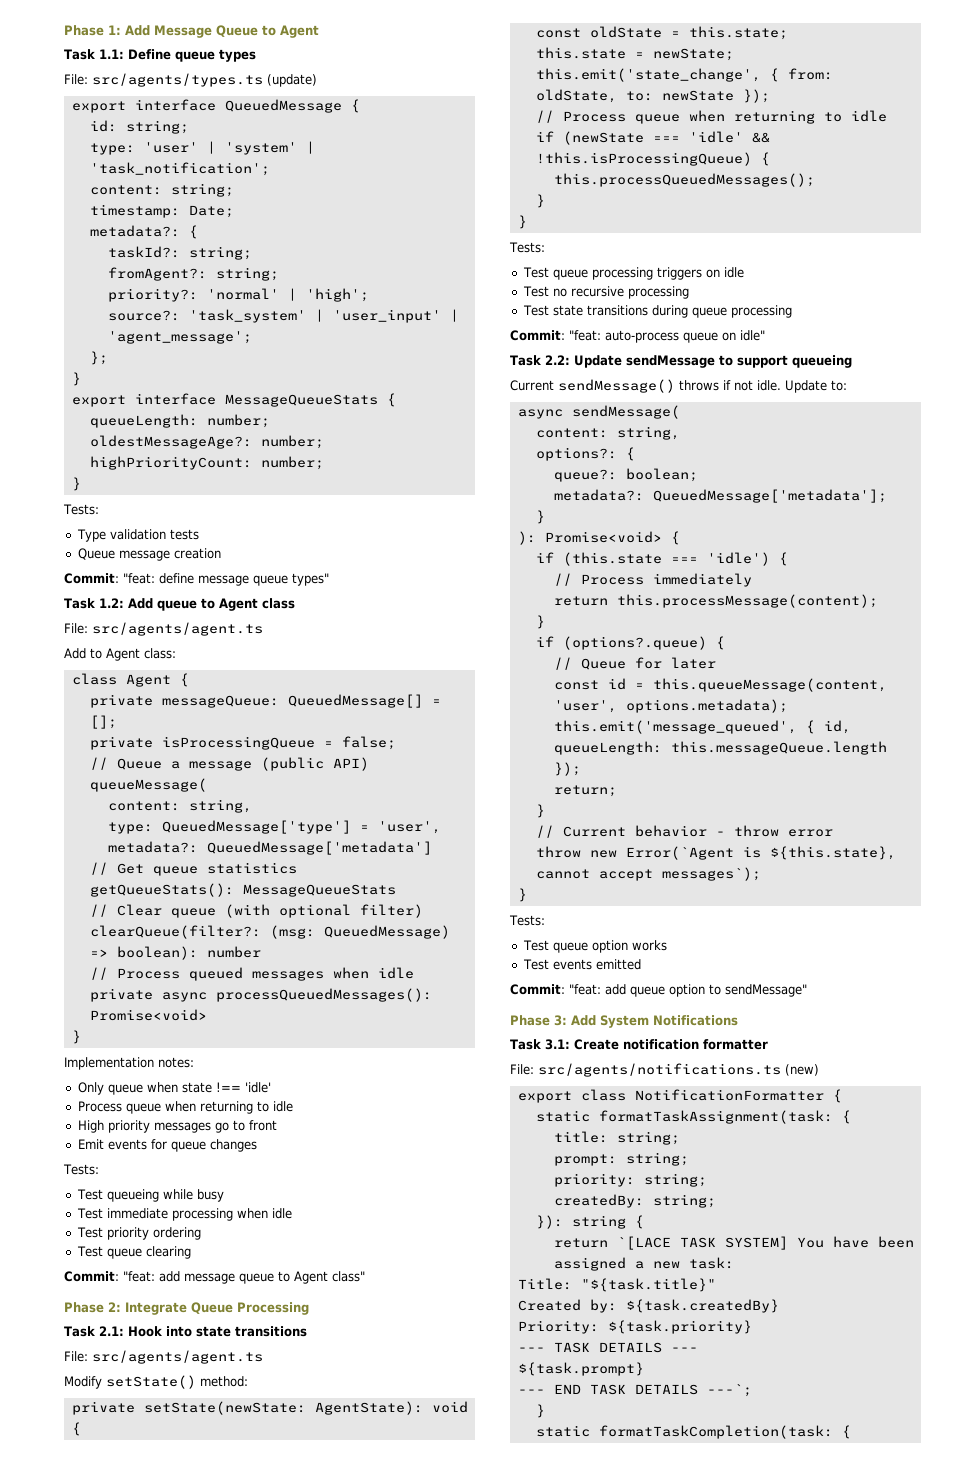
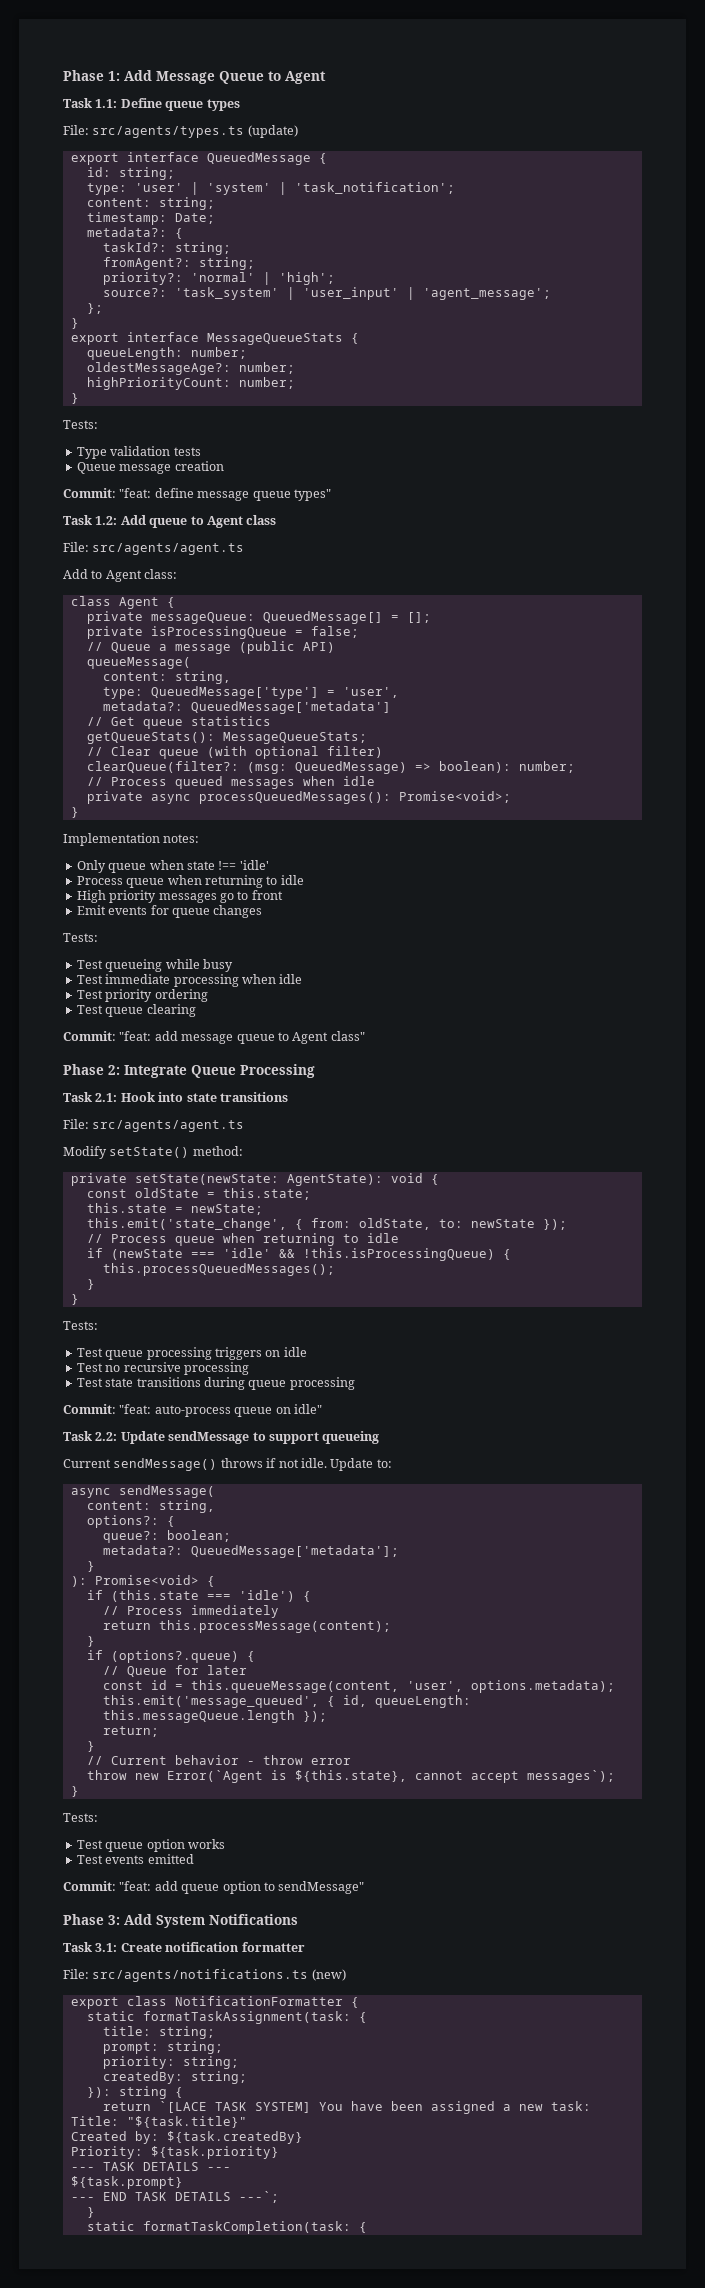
[242,884,396,897] MessageQueueStats -> [222,732,367,744] MessageQueueStats;
[206,946,261,958] number -> [518,761,575,773] number;
[89,1009,207,1021] Promise<void> -> [398,791,511,803] Promise<void>;

